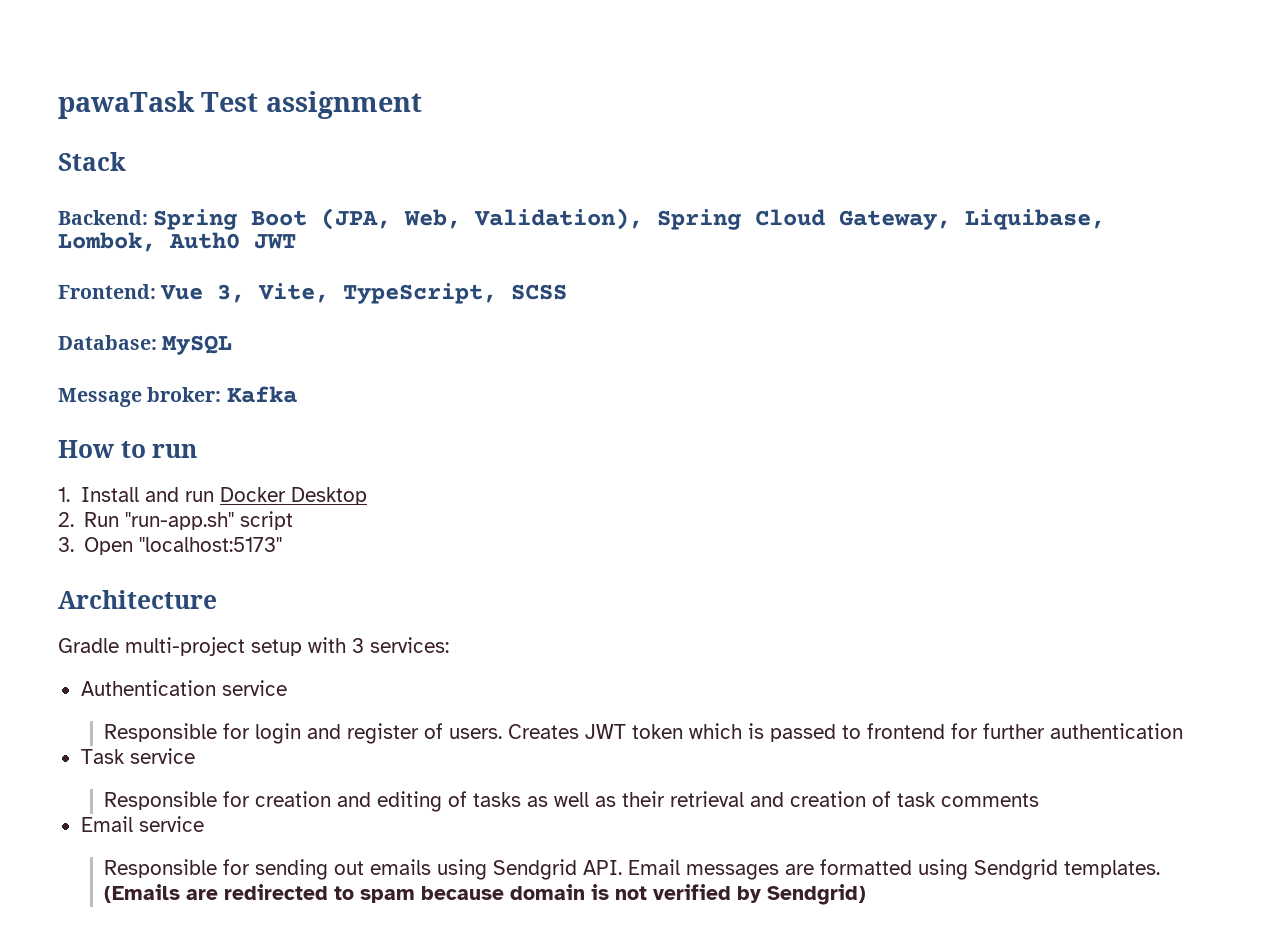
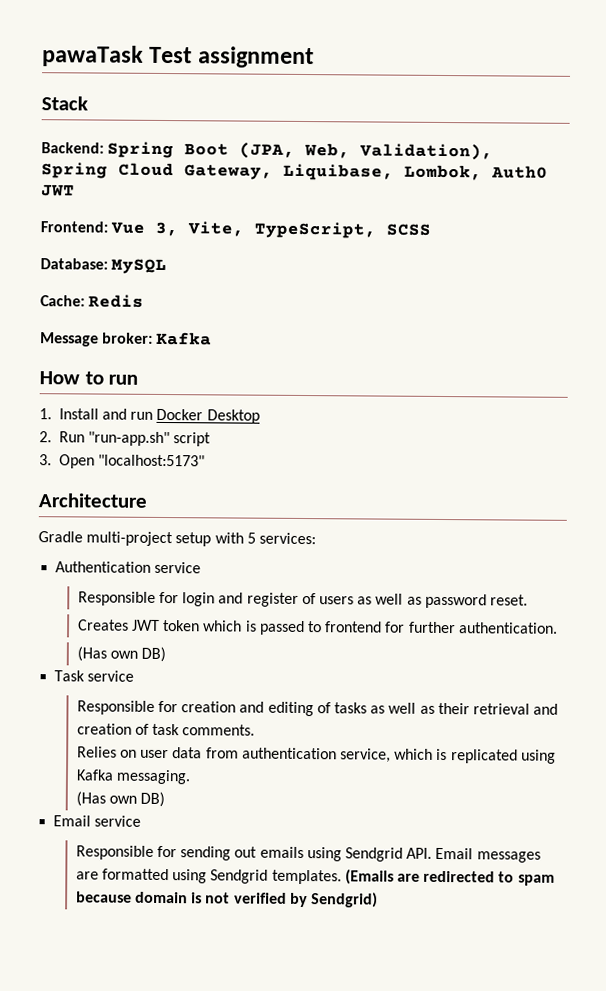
(233, 345) none -> [40,294,145,308] // Cache: Redis
[352,638,364,653] 3 -> [246,532,256,544] 5
[448,728,502,739] users. -> [318,593,528,609] users as well as password reset. //
[1049,723,1183,739] authentication -> [458,622,558,634] [76,646,167,663] authentication. // (Has own DB)
[940,793,1039,807] comments -> [182,724,256,736] [76,746,556,764] [75,769,192,785] [75,791,166,808] comments. // Relies on user data from authentication service, which is replicated using Kafka messaging. // (Has own DB)

